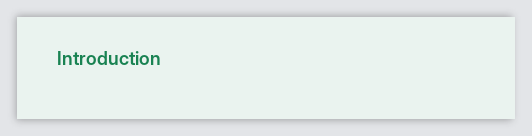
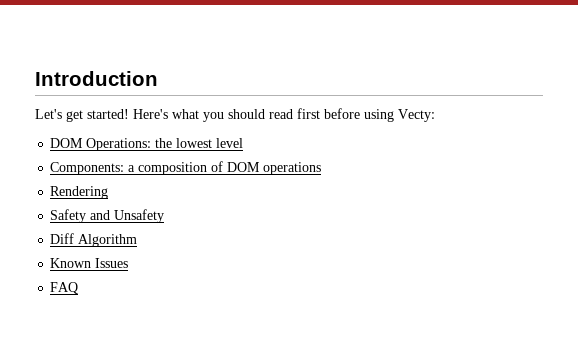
(161, 58) none -> [35,108,435,122] [50,138,244,151] [50,161,322,175] [50,186,109,199] [50,209,165,223] [50,233,138,247] [50,258,129,268] [50,282,79,294] // Let's get started! Here's what you should read first before using Vecty: // DOM Operations: the lowest level // Components: a composition of DOM operations // Rendering // Safety and Unsafety // Diff Algorithm // Known Issues // FAQ

